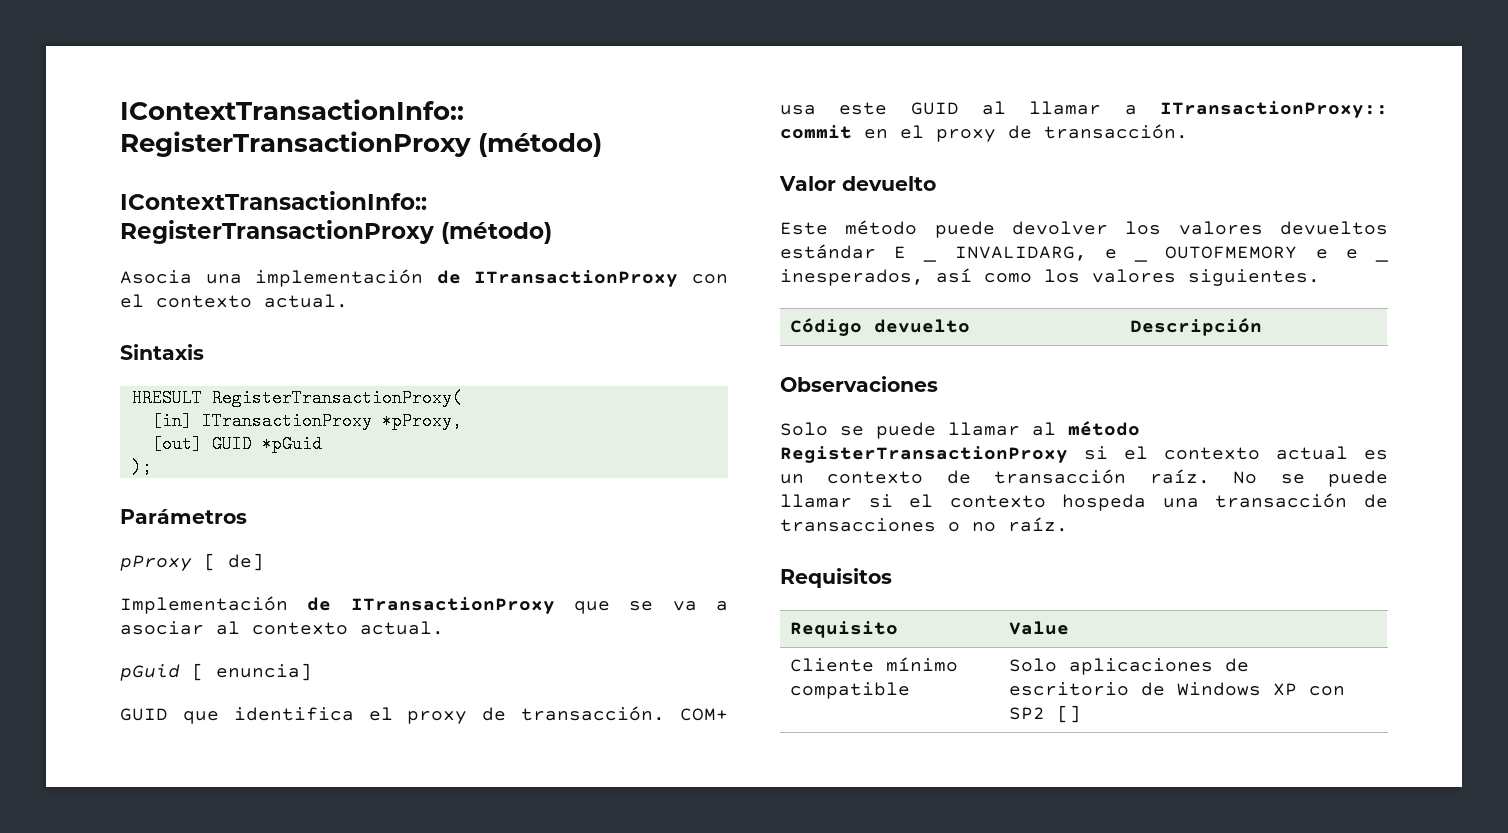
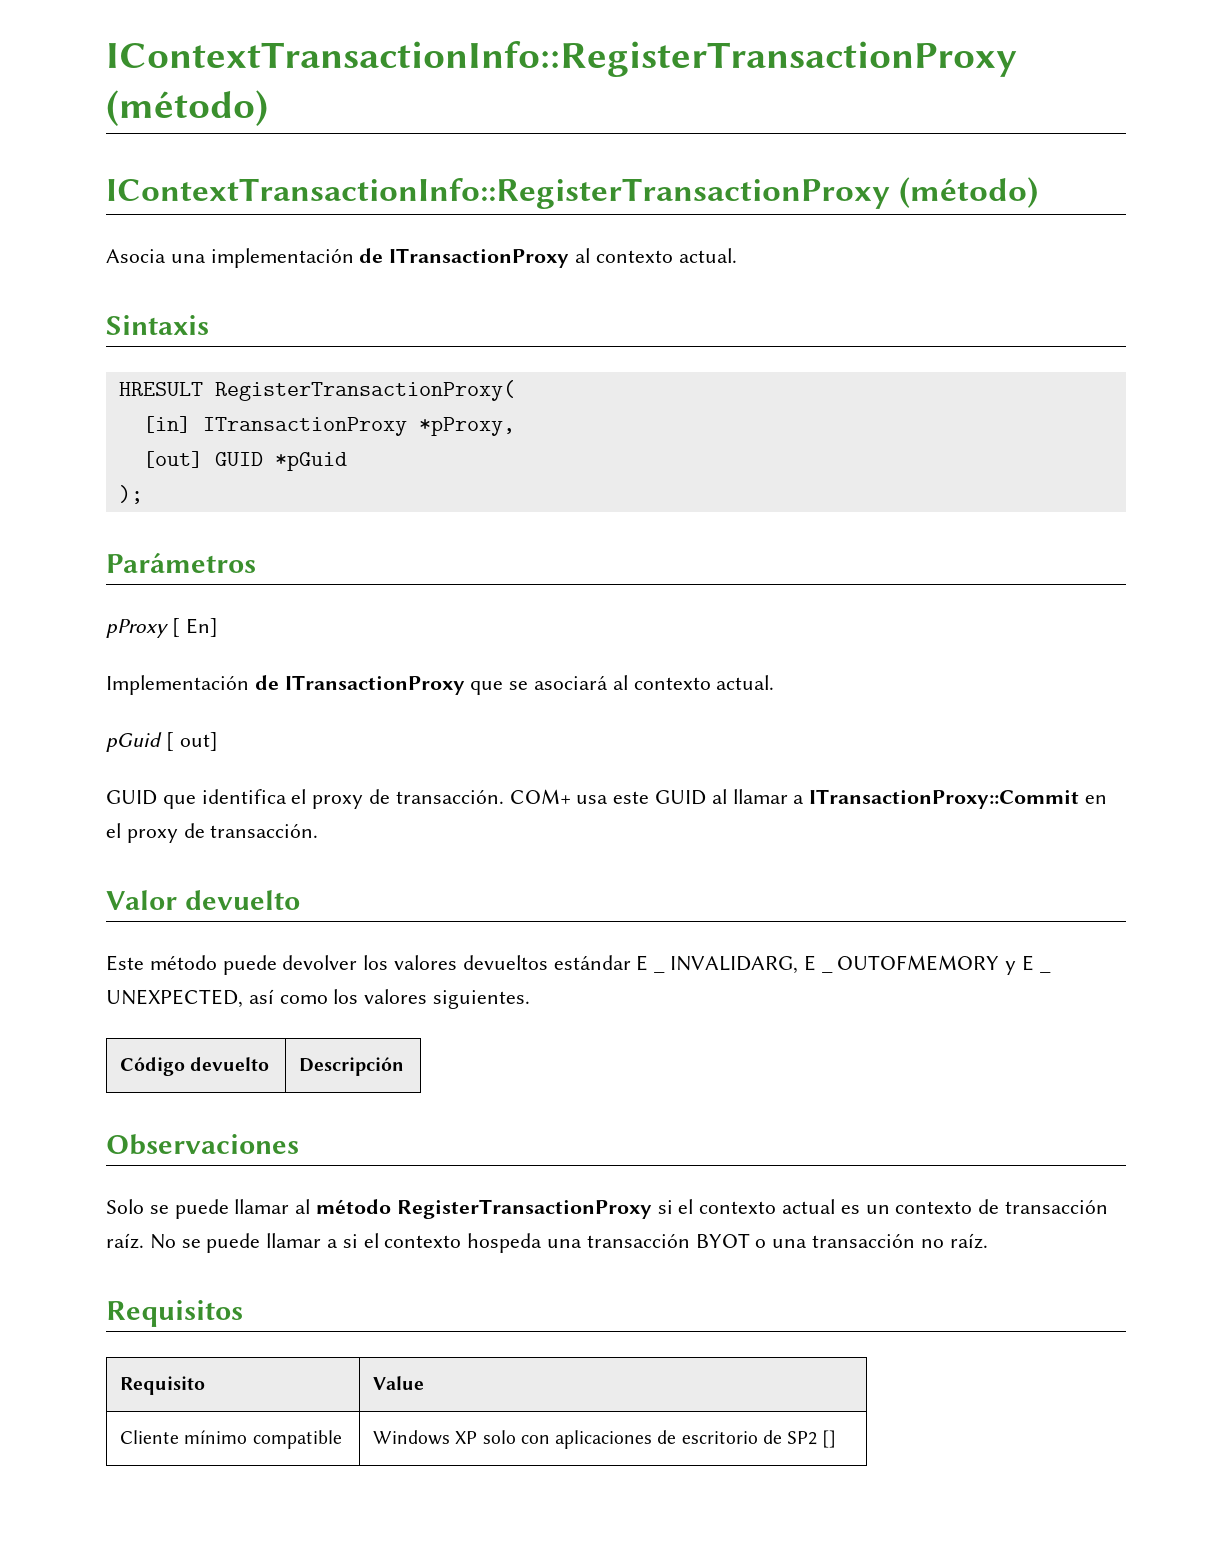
[120,99,464,120] [120,131,603,157] [120,191,427,210] [120,220,434,244] IContextTransactionInfo:: RegisterTransactionProxy (método) // IContextTransactionInfo:: RegisterTransactionProxy -> [106,41,1017,77] [106,90,268,126] [106,178,890,209] IContextTransactionInfo::RegisterTransactionProxy (método) // IContextTransactionInfo::RegisterTransactionProxy
[692,274,729,284] [120,294,144,308] con el -> [575,248,591,263] al
[228,553,264,571] de] -> [185,618,218,637] En]
[672,601,728,611] [120,621,204,635] va a asociar -> [534,675,609,690] asociará
[216,663,312,681] enuncia] -> [179,732,218,751] out]
[1160,101,1388,118] [780,125,852,139] ITransactionProxy:: commit -> [809,789,1080,809] ITransactionProxy::Commit
[1104,249,1117,259] e -> [803,955,816,971] E
[1315,249,1388,262] [780,269,924,286] e e _ inesperados, -> [1005,955,1051,975] [106,989,243,1008] y E _ UNEXPECTED,
(852, 501) none -> [327,1239,339,1248] a
[1364,494,1388,508] [780,518,960,532] de transacciones o -> [695,1233,916,1248] BYOT o una transacción
[1008,658,1057,672] Solo -> [373,1430,550,1445] Windows XP solo con
[1176,682,1345,696] Windows XP con -> (782, 1437) none

